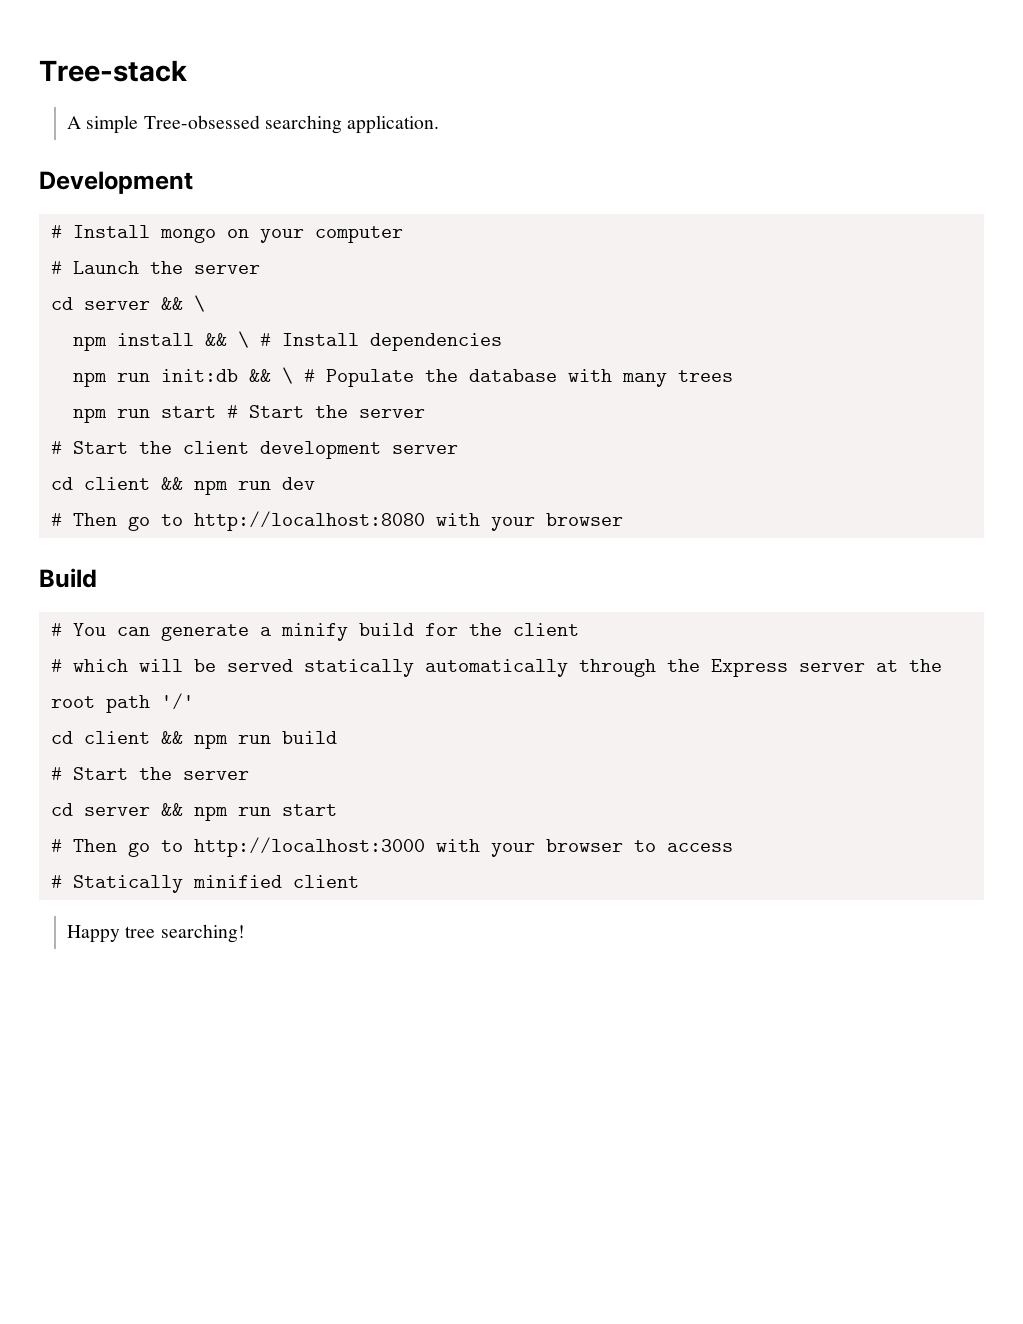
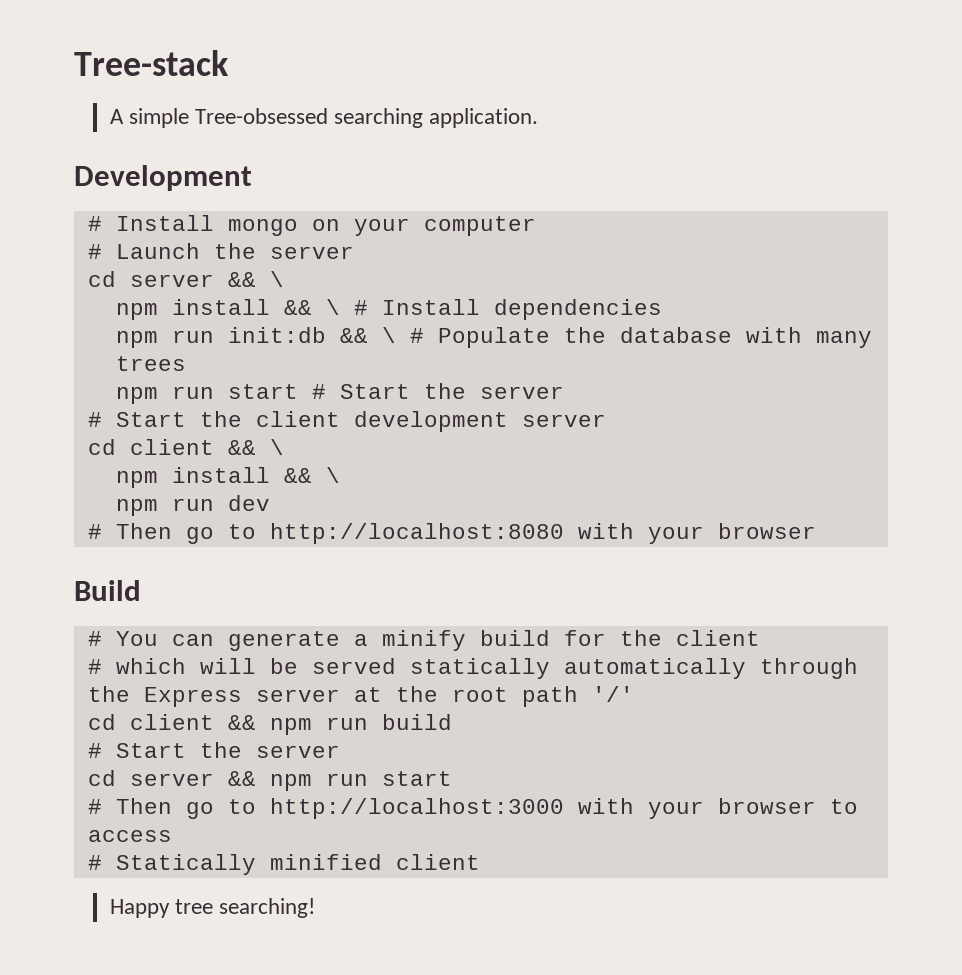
(183, 483) none -> [269,439,284,455] [115,467,340,488] \ // npm install && \ //

